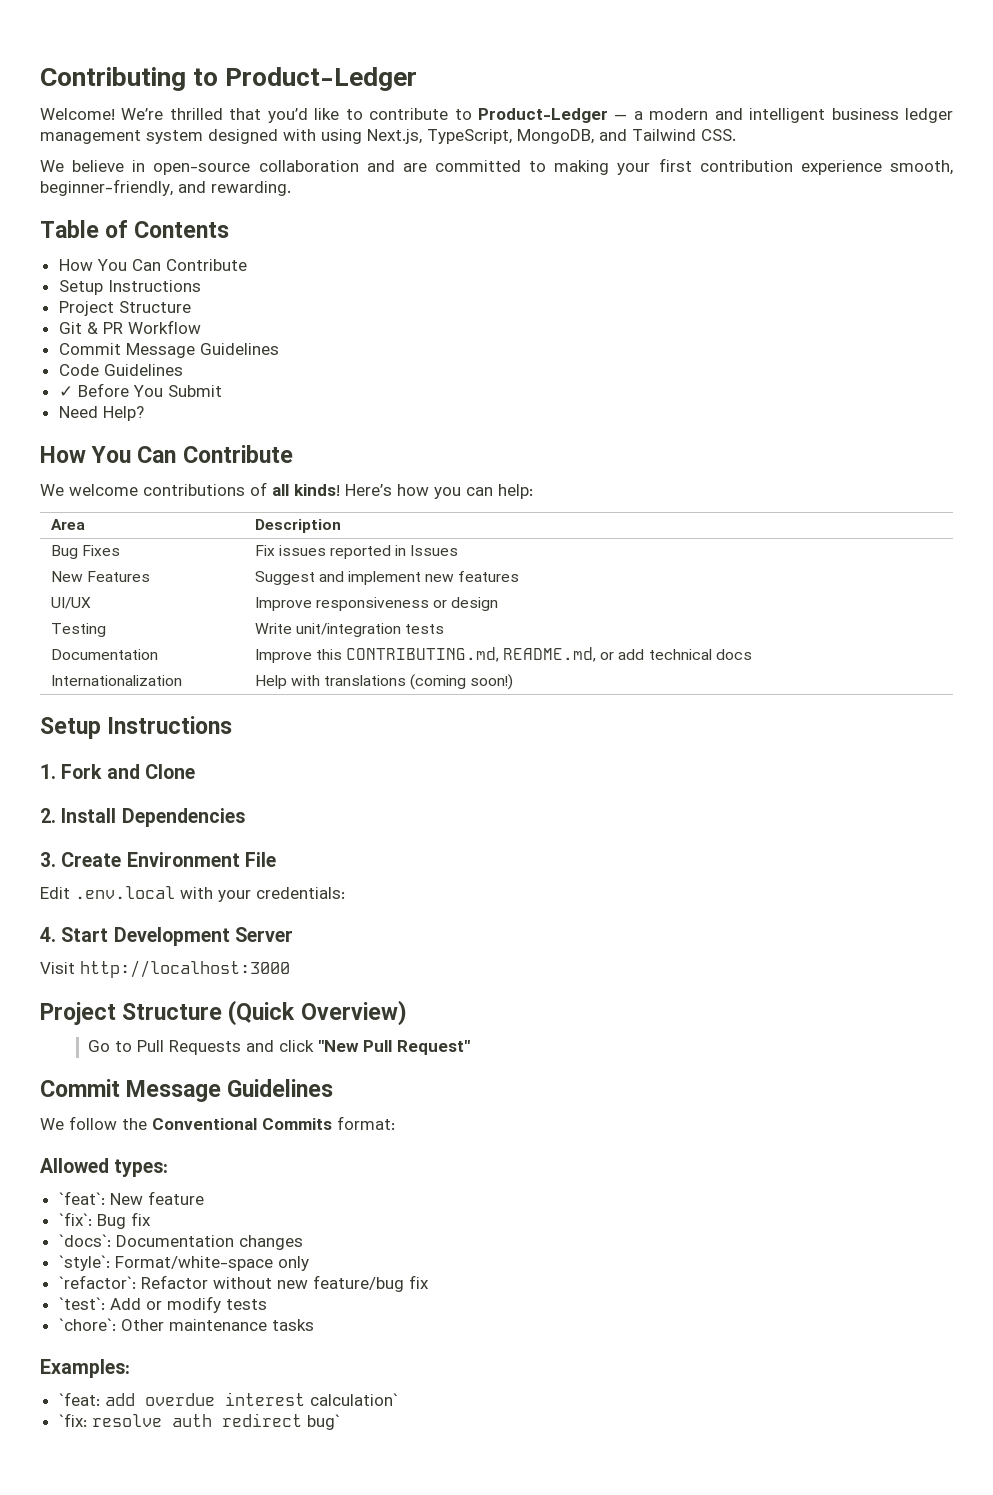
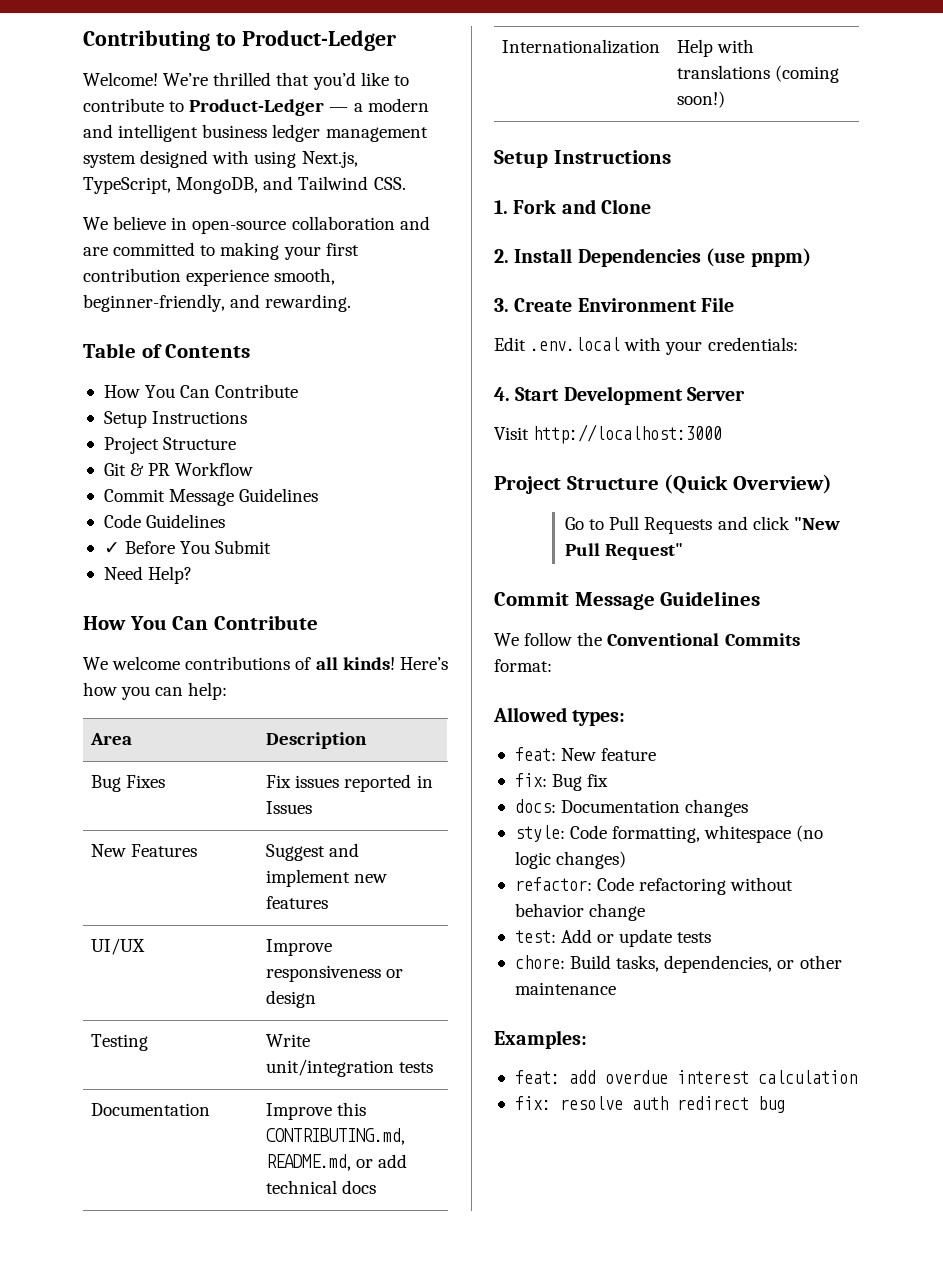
(245, 817) none -> [706,248,811,267] (use pnpm)
[58,1191,105,1205] `feat`: -> [514,747,556,761] feat:
[58,1212,92,1226] `fix`: -> [514,773,547,787] fix:
[58,1234,111,1247] `docs`: -> [514,799,556,813] docs:
[58,1255,309,1271] [58,1275,429,1292] [58,1297,105,1310] `style`: Format/white-space only // `refactor`: Refactor without new feature/bug fix // `test`: -> [514,825,824,843] [514,851,627,869] [514,877,794,895] [514,903,646,921] [514,930,556,943] style: Code formatting, whitespace (no logic changes) // refactor: Code refactoring without behavior change // test:
[166,1296,267,1313] [58,1318,164,1331] modify tests // `chore`: Other -> [619,929,712,947] [514,955,842,973] update tests // chore: Build tasks, dependencies, or other
[271,1319,314,1331] tasks -> (616, 988) none
[58,1392,100,1406] `feat: -> [514,1070,560,1084] feat:
[309,1393,398,1406] [58,1413,87,1427] calculation` // `fix: -> [757,1070,857,1084] [514,1096,551,1110] calculation // fix:
[306,1414,340,1430] bug` -> [757,1096,785,1113] bug

